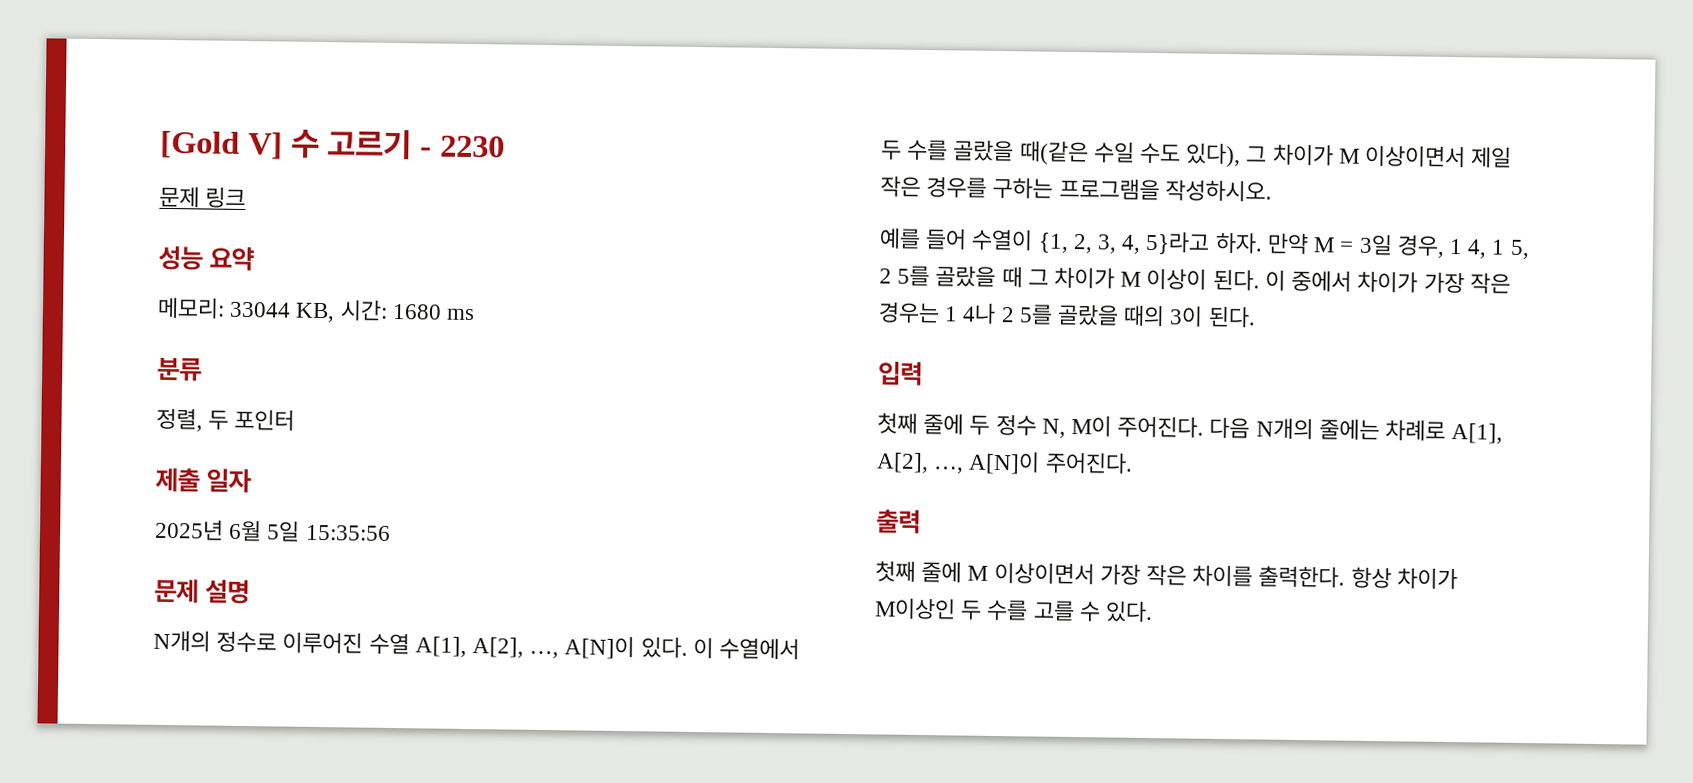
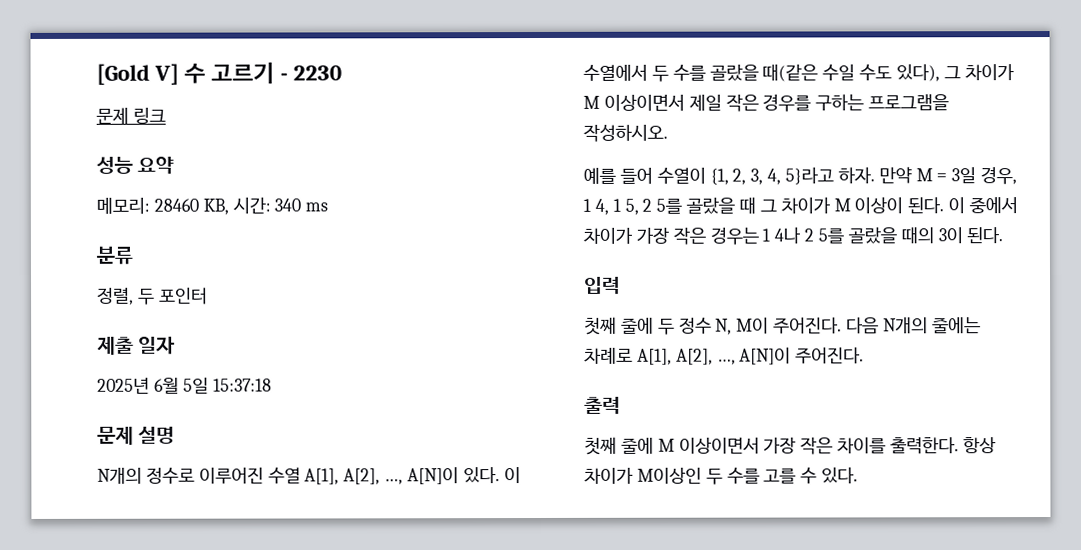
[229,301,292,318] 33044 -> [153,198,199,212] 28460
[391,303,442,320] 1680 -> [274,198,302,212] 340
[304,524,391,541] 15:35:56 -> [212,378,272,392] 15:37:18

